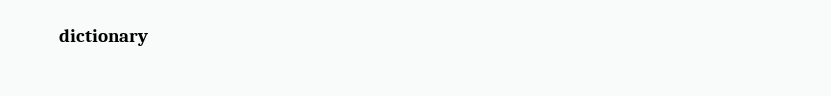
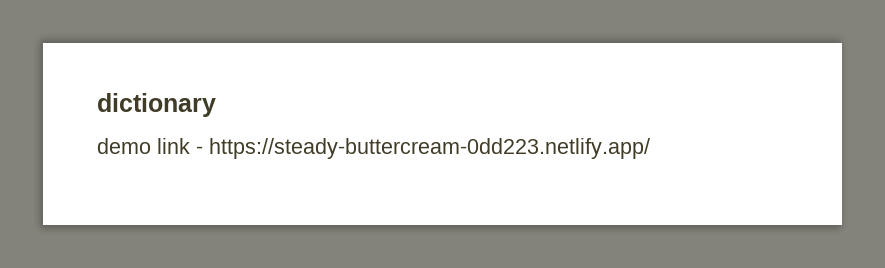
(148, 37) none -> [97,138,650,159] // demo link - https://steady-buttercream-0dd223.netlify.app/

